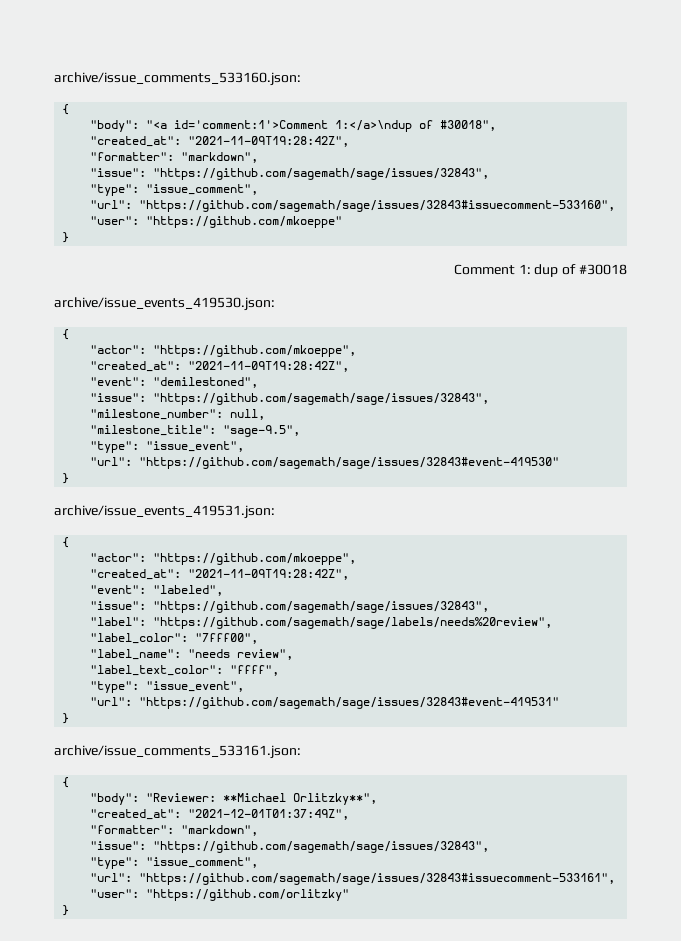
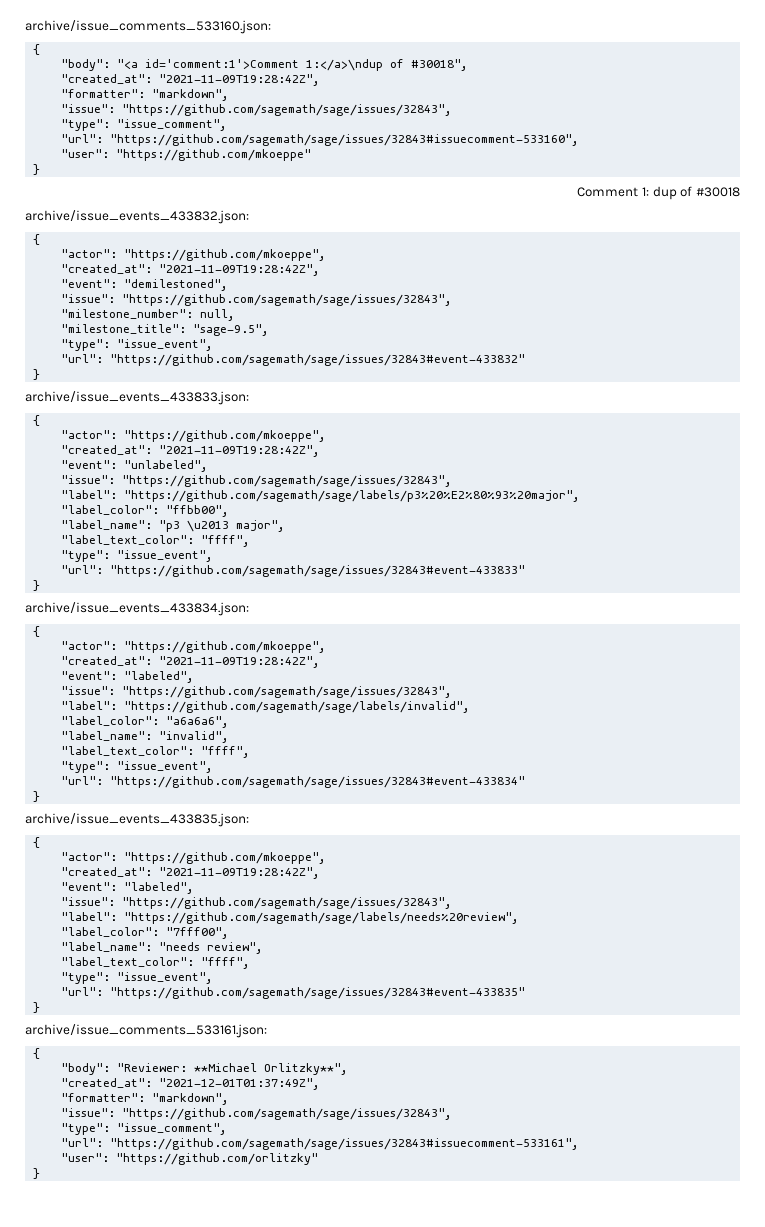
[54,297,275,311] archive/issue_events_419530.json: -> [25,210,249,224] archive/issue_events_433832.json:
[139,457,560,469] [62,473,70,484] [54,505,275,519] "https://github.com/sagemath/sage/issues/32843#event-419530" // } // archive/issue_events_419531.json: -> [110,354,526,366] [33,369,41,380] [25,391,249,405] [33,415,41,426] [61,430,327,442] [61,445,321,457] [61,460,209,472] [61,475,453,487] [61,490,581,502] [61,505,230,517] [61,520,286,532] [61,535,251,547] [61,550,214,562] [61,565,526,577] [33,580,41,591] [25,602,249,616] [33,626,41,637] [61,641,327,653] [61,656,321,668] [61,671,195,683] [61,686,453,698] [61,701,471,713] [61,716,230,728] [61,731,230,743] [61,746,251,758] [61,761,214,773] [61,776,526,788] [33,791,41,802] [25,813,249,827] "https://github.com/sagemath/sage/issues/32843#event-433832" // } // archive/issue_events_433833.json: // { // "actor": "https://github.com/mkoeppe", // "created_at": "2021-11-09T19:28:42Z", // "event": "unlabeled", // "issue": "https://github.com/sagemath/sage/issues/32843", // "label": "https://github.com/sagemath/sage/labels/p3%20%E2%80%93%20major", // "label_color": "ffbb00", // "label_name": "p3 \u2013 major", // "label_text_color": "ffff", // "type": "issue_event", // "url": "https://github.com/sagemath/sage/issues/32843#event-433833" // } // archive/issue_events_433834.json: // { // "actor": "https://github.com/mkoeppe", // "created_at": "2021-11-09T19:28:42Z", // "event": "labeled", // "issue": "https://github.com/sagemath/sage/issues/32843", // "label": "https://github.com/sagemath/sage/labels/invalid", // "label_color": "a6a6a6", // "label_name": "invalid", // "label_text_color": "ffff", // "type": "issue_event", // "url": "https://github.com/sagemath/sage/issues/32843#event-433834" // } // archive/issue_events_433835.json:
[139,697,560,709] "https://github.com/sagemath/sage/issues/32843#event-419531" -> [110,987,526,999] "https://github.com/sagemath/sage/issues/32843#event-433835"

